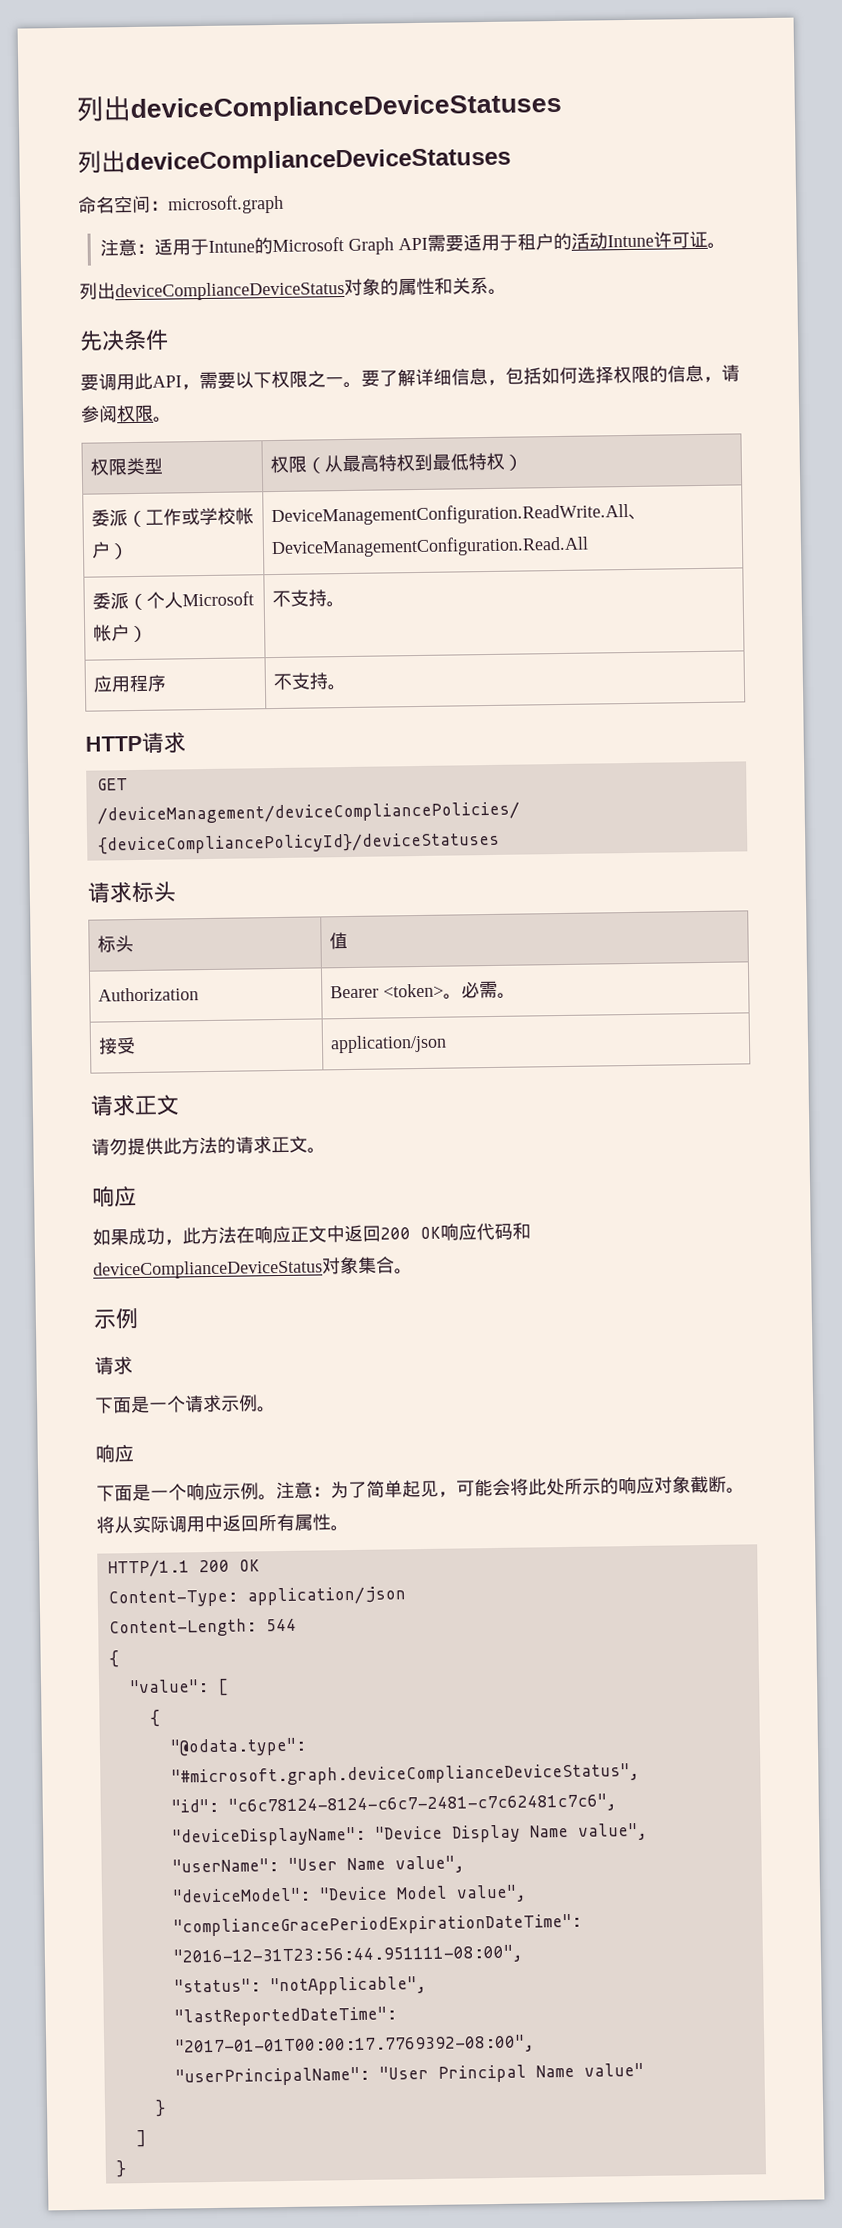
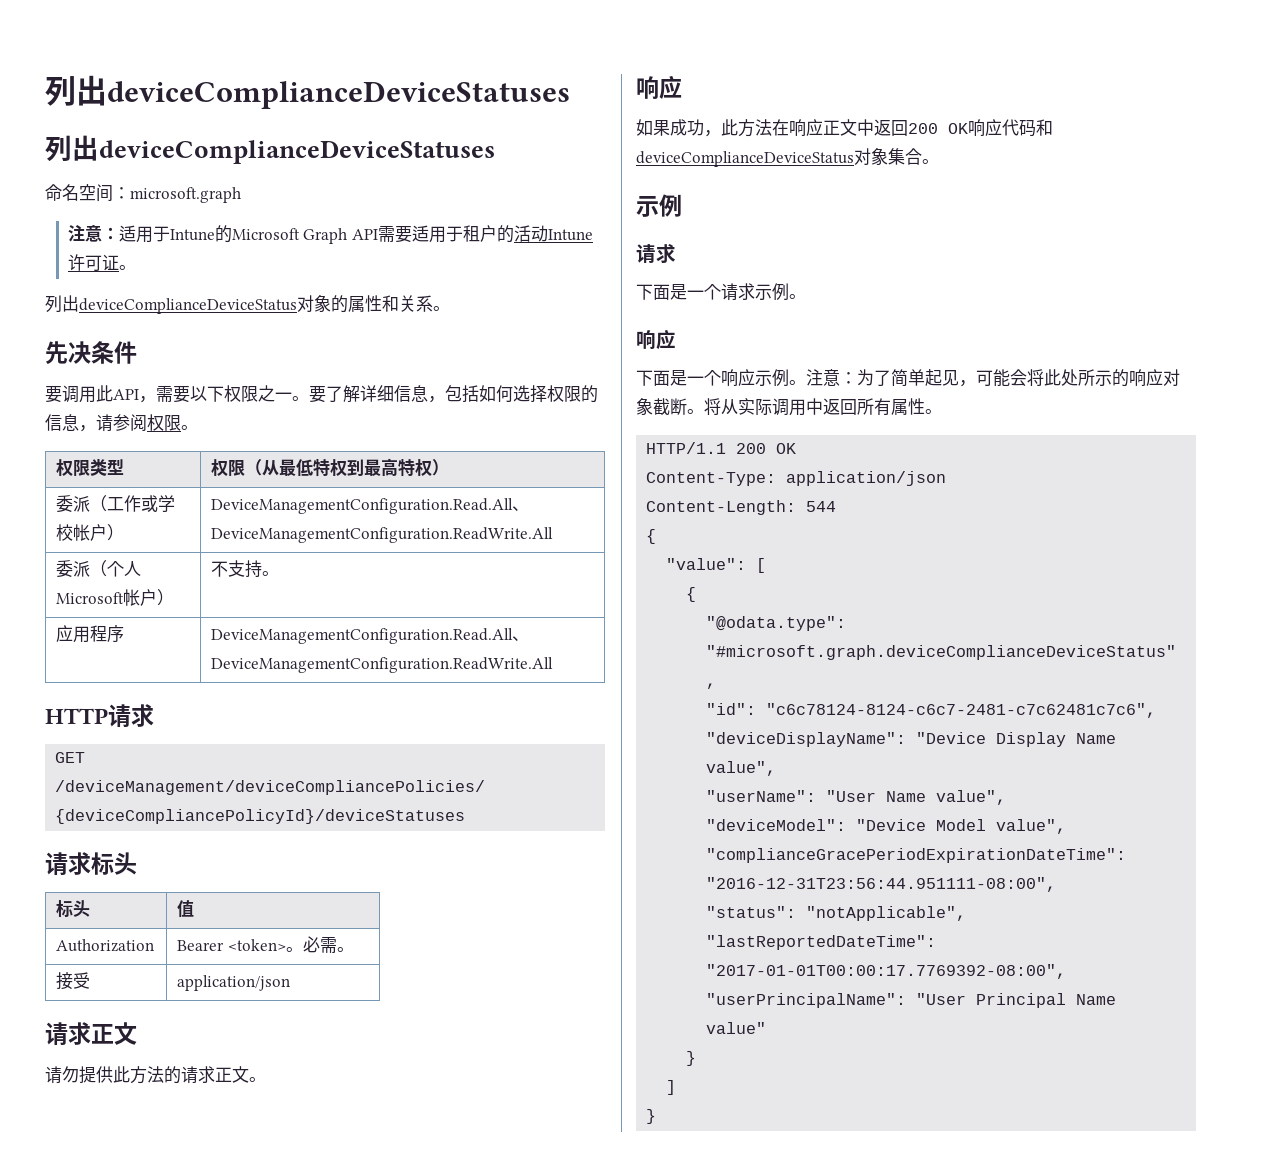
[359,454,379,472] 高 -> [296,459,314,476] 低
[449,453,469,471] 低 -> [381,458,399,476] 高
[270,503,647,527] [270,535,589,559] DeviceManagementConfiguration.ReadWrite.All、DeviceManagementConfiguration.Read.All -> [211,498,530,514] [211,527,554,543] DeviceManagementConfiguration.Read.All、DeviceManagementConfiguration.ReadWrite.All
[272,672,346,691] 不支持。 -> [211,628,530,644] [211,657,554,673] DeviceManagementConfiguration.Read.All、DeviceManagementConfiguration.ReadWrite.All

